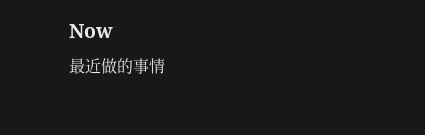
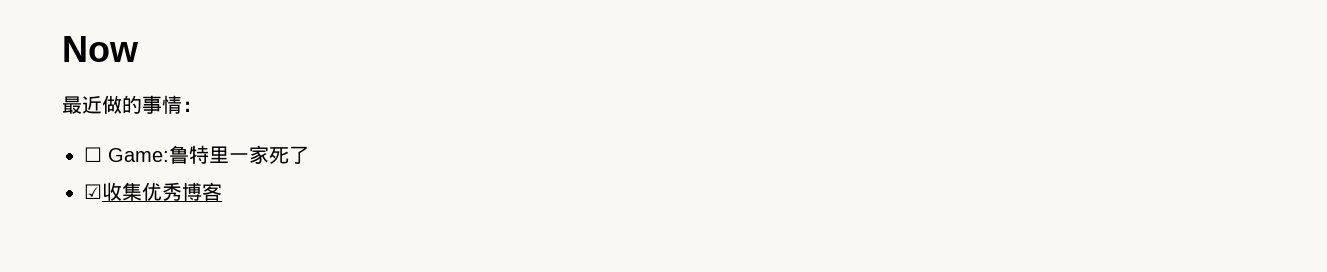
(165, 66) none -> [182,101,202,112] [84,145,309,164] [84,182,222,201] ： // ☐ Game:鲁特里一家死了 // ☑收集优秀博客

